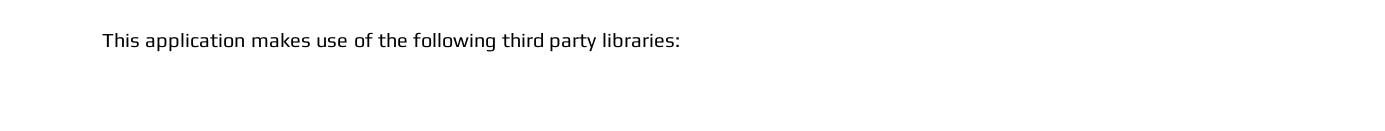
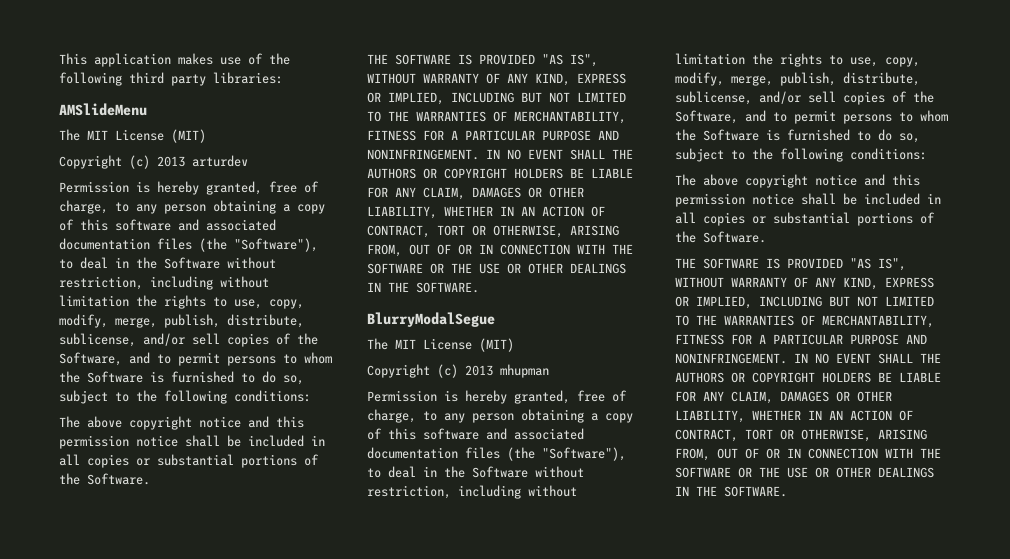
(680, 40) none -> [59,103,147,116] [59,129,206,143] [59,155,248,169] [59,181,319,195] [59,200,325,214] [59,219,276,231] [59,238,318,252] [59,257,276,269] [59,276,269,290] [59,295,304,309] [59,314,304,328] [59,333,318,347] [59,352,332,366] [59,371,304,385] [59,390,311,404] [59,416,304,430] [59,435,325,449] [59,454,319,468] [59,473,150,485] [367,54,598,67] [367,73,626,86] [367,92,626,105] [367,111,626,124] [367,130,619,141] [367,149,633,160] [367,168,633,179] [367,187,584,200] [367,206,605,219] [367,225,619,238] [367,244,633,257] [367,263,626,274] [367,282,479,293] [367,312,495,327] [367,338,514,352] [367,364,549,378] [367,390,627,404] [367,409,633,423] [367,428,584,440] [367,447,626,461] [367,466,584,478] [367,485,577,499] [675,53,920,67] [675,72,920,86] [675,91,934,105] [675,110,948,124] [675,129,920,143] [675,148,927,162] [675,174,920,188] [675,193,941,207] [675,212,935,226] [675,231,766,243] [675,258,906,271] [675,277,934,290] [675,296,934,309] [675,315,934,328] [675,334,927,345] [675,353,941,364] [675,372,941,383] [675,391,892,404] [675,410,913,423] [675,429,927,442] [675,448,941,461] [675,467,934,478] [675,486,787,497] // AMSlideMenu // The MIT License (MIT) // Copyright (c) 2013 arturdev // Permission is hereby granted, free of charge, to any person obtaining a copy of this software and associated documentation files (the "Software"), to deal in the Software without restriction, including without limitation the rights to use, copy, modify, merge, publish, distribute, sublicense, and/or sell copies of the Software, and to permit persons to whom the Software is furnished to do so, subject to the following conditions: // The above copyright notice and this permission notice shall be included in all copies or substantial portions of the Software. // THE SOFTWARE IS PROVIDED "AS IS", WITHOUT WARRANTY OF ANY KIND, EXPRESS OR IMPLIED, INCLUDING BUT NOT LIMITED TO THE WARRANTIES OF MERCHANTABILITY, FITNESS FOR A PARTICULAR PURPOSE AND NONINFRINGEMENT. IN NO EVENT SHALL THE AUTHORS OR COPYRIGHT HOLDERS BE LIABLE FOR ANY CLAIM, DAMAGES OR OTHER LIABILITY, WHETHER IN AN ACTION OF CONTRACT, TORT OR OTHERWISE, ARISING FROM, OUT OF OR IN CONNECTION WITH THE SOFTWARE OR THE USE OR OTHER DEALINGS IN THE SOFTWARE. // BlurryModalSegue // The MIT License (MIT) // Copyright (c) 2013 mhupman // Permission is hereby granted, free of charge, to any person obtaining a copy of this software and associated documentation files (the "Software"), to deal in the Software without restriction, including without limitation the rights to use, copy, modify, merge, publish, distribute, sublicense, and/or sell copies of the Software, and to permit persons to whom the Software is furnished to do so, subject to the following conditions: // The above copyright notice and this permission notice shall be included in all copies or substantial portions of the Software. // THE SOFTWARE IS PROVIDED "AS IS", WITHOUT WARRANTY OF ANY KIND, EXPRESS OR IMPLIED, INCLUDING BUT NOT LIMITED TO THE WARRANTIES OF MERCHANTABILITY, FITNESS FOR A PARTICULAR PURPOSE AND NONINFRINGEMENT. IN NO EVENT SHALL THE AUTHORS OR COPYRIGHT HOLDERS BE LIABLE FOR ANY CLAIM, DAMAGES OR OTHER LIABILITY, WHETHER IN AN ACTION OF CONTRACT, TORT OR OTHERWISE, ARISING FROM, OUT OF OR IN CONNECTION WITH THE SOFTWARE OR THE USE OR OTHER DEALINGS IN THE SOFTWARE.

